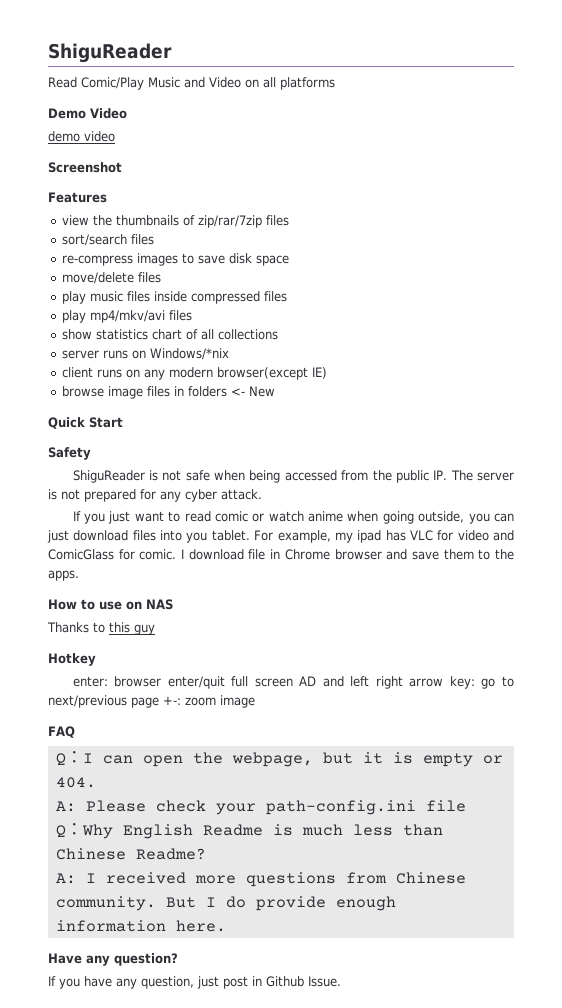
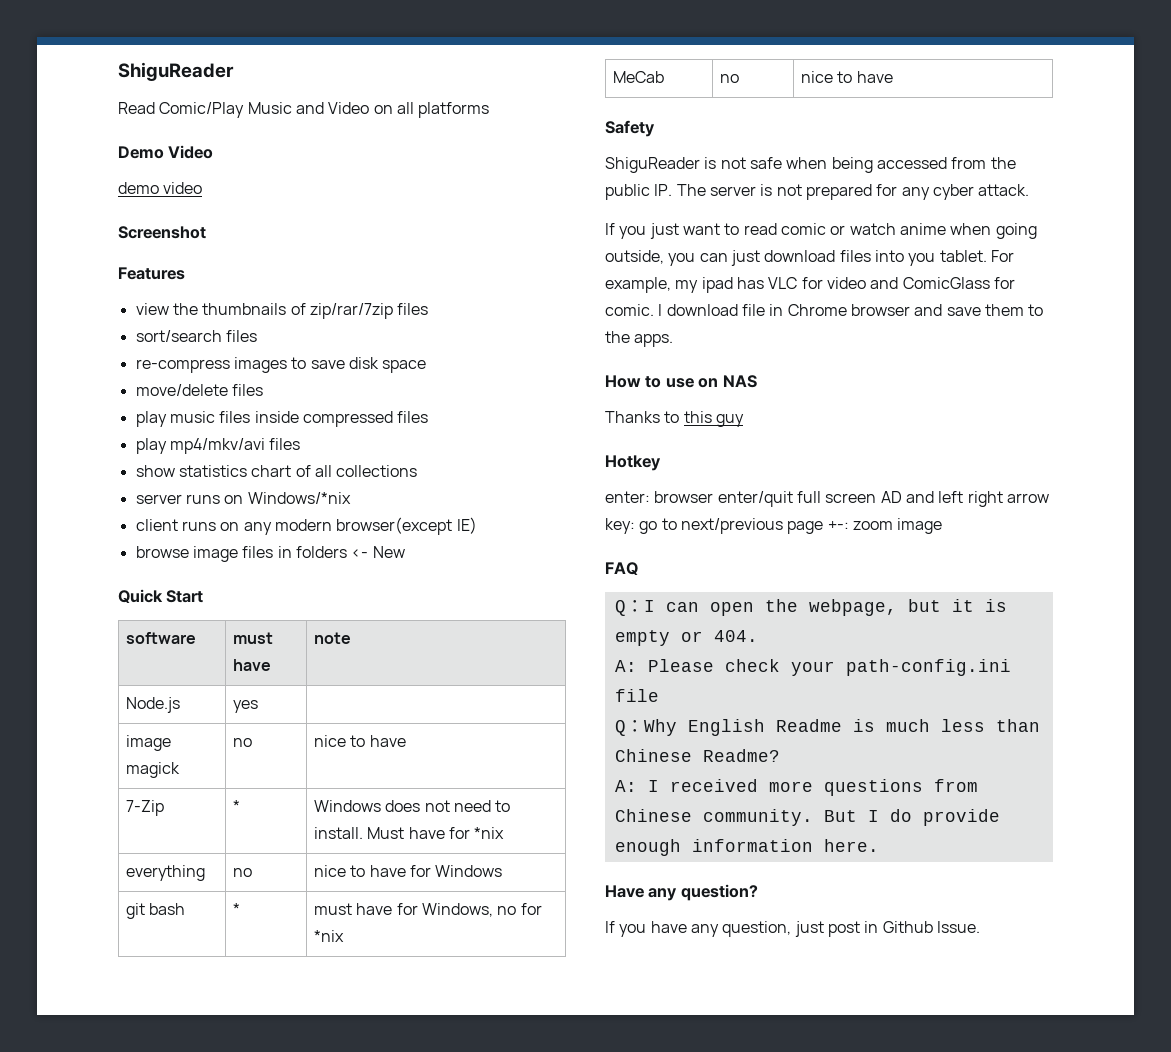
(123, 422) none -> [126,632,197,644] [233,632,274,644] [233,659,272,671] [314,632,352,644] [126,697,181,713] [233,700,259,713] [126,735,172,751] [126,762,181,778] [233,738,253,747] [314,735,406,747] [126,800,165,816] [233,800,241,812] [314,800,511,812] [314,827,505,839] [126,865,206,881] [233,868,253,877] [314,865,503,877] [126,903,186,919] [233,903,241,915] [314,903,542,917] [314,930,345,942] [613,71,665,83] [720,74,740,83] [801,71,893,83] // software | must have | note // Node.js | yes | // image magick | no | nice to have // 7-Zip | * | Windows does not need to install. Must have for *nix // everything | no | nice to have for Windows // git bash | * | must have for Windows, no for *nix // MeCab | no | nice to have

